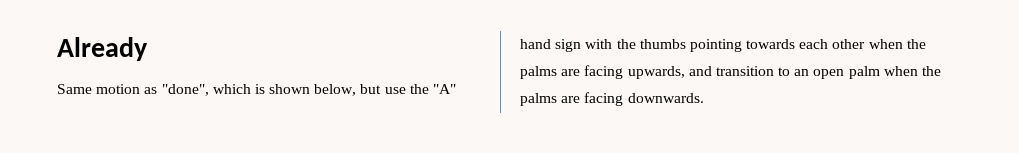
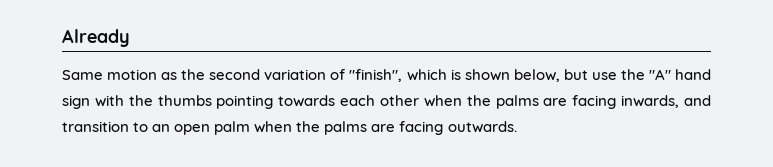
[161,84,209,96] "done", -> [181,69,403,82] the second variation of "finish",
[627,66,685,79] upwards, -> [621,95,680,108] inwards,
[627,93,704,103] downwards. -> [447,121,517,133] outwards.

